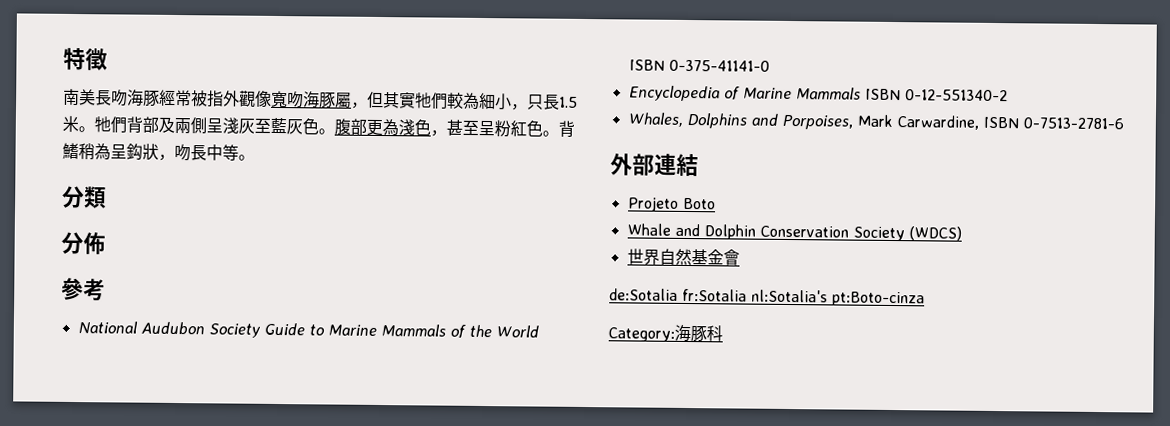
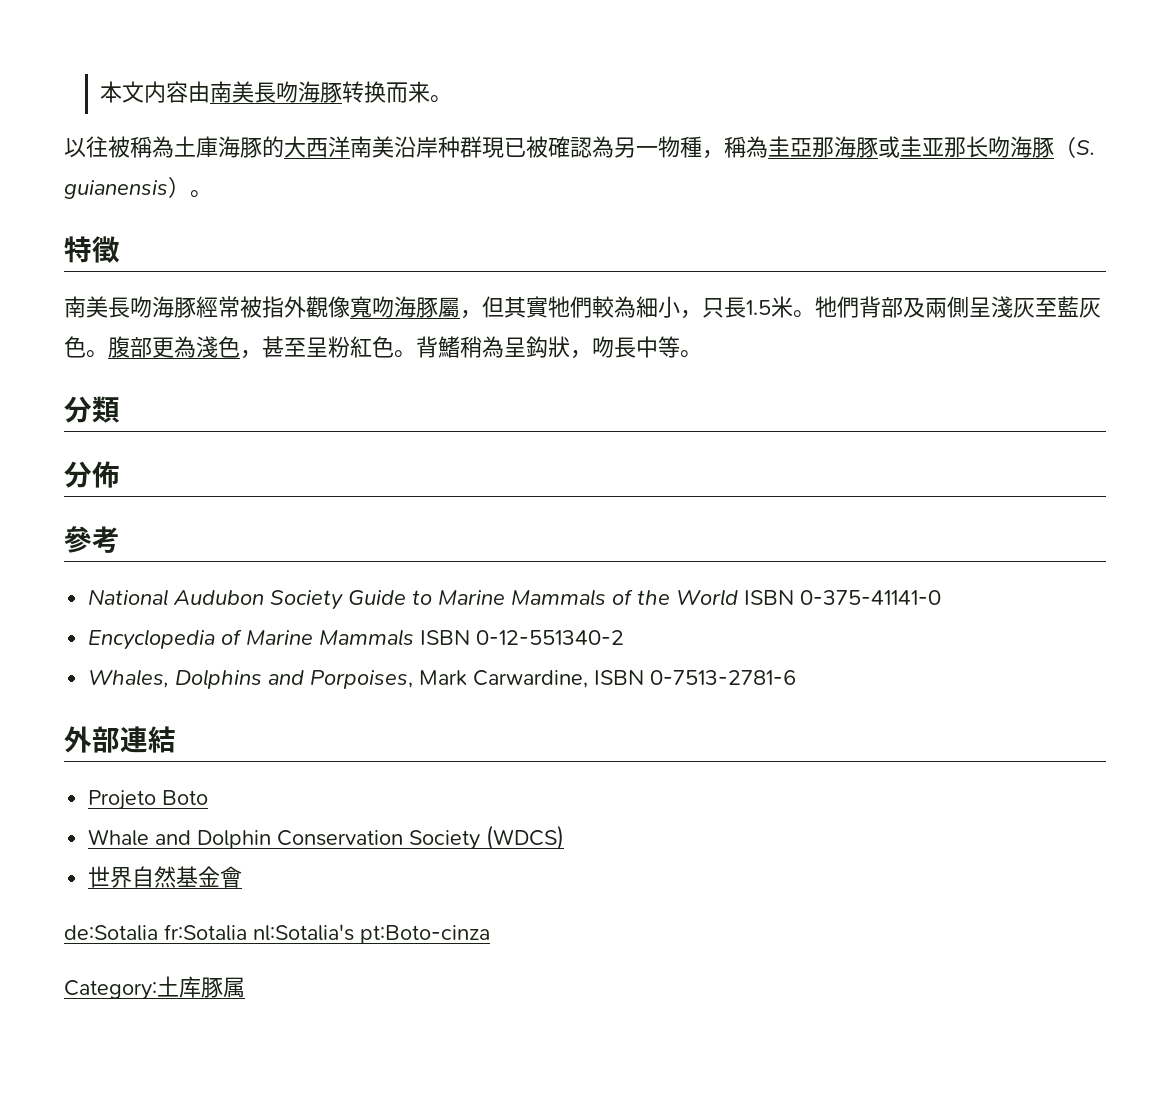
(63, 59) none -> [100,81,453,103] [64,136,1095,159] [64,177,212,199] 本文内容由南美長吻海豚转换而来。 // 以往被稱為土庫海豚的大西洋南美沿岸种群現已被確認為另一物種，稱為圭亞那海豚或圭亚那长吻海豚（S. guianensis）。 //
[674,324,723,343] 海豚科 -> [157,976,245,998] 土库豚属

